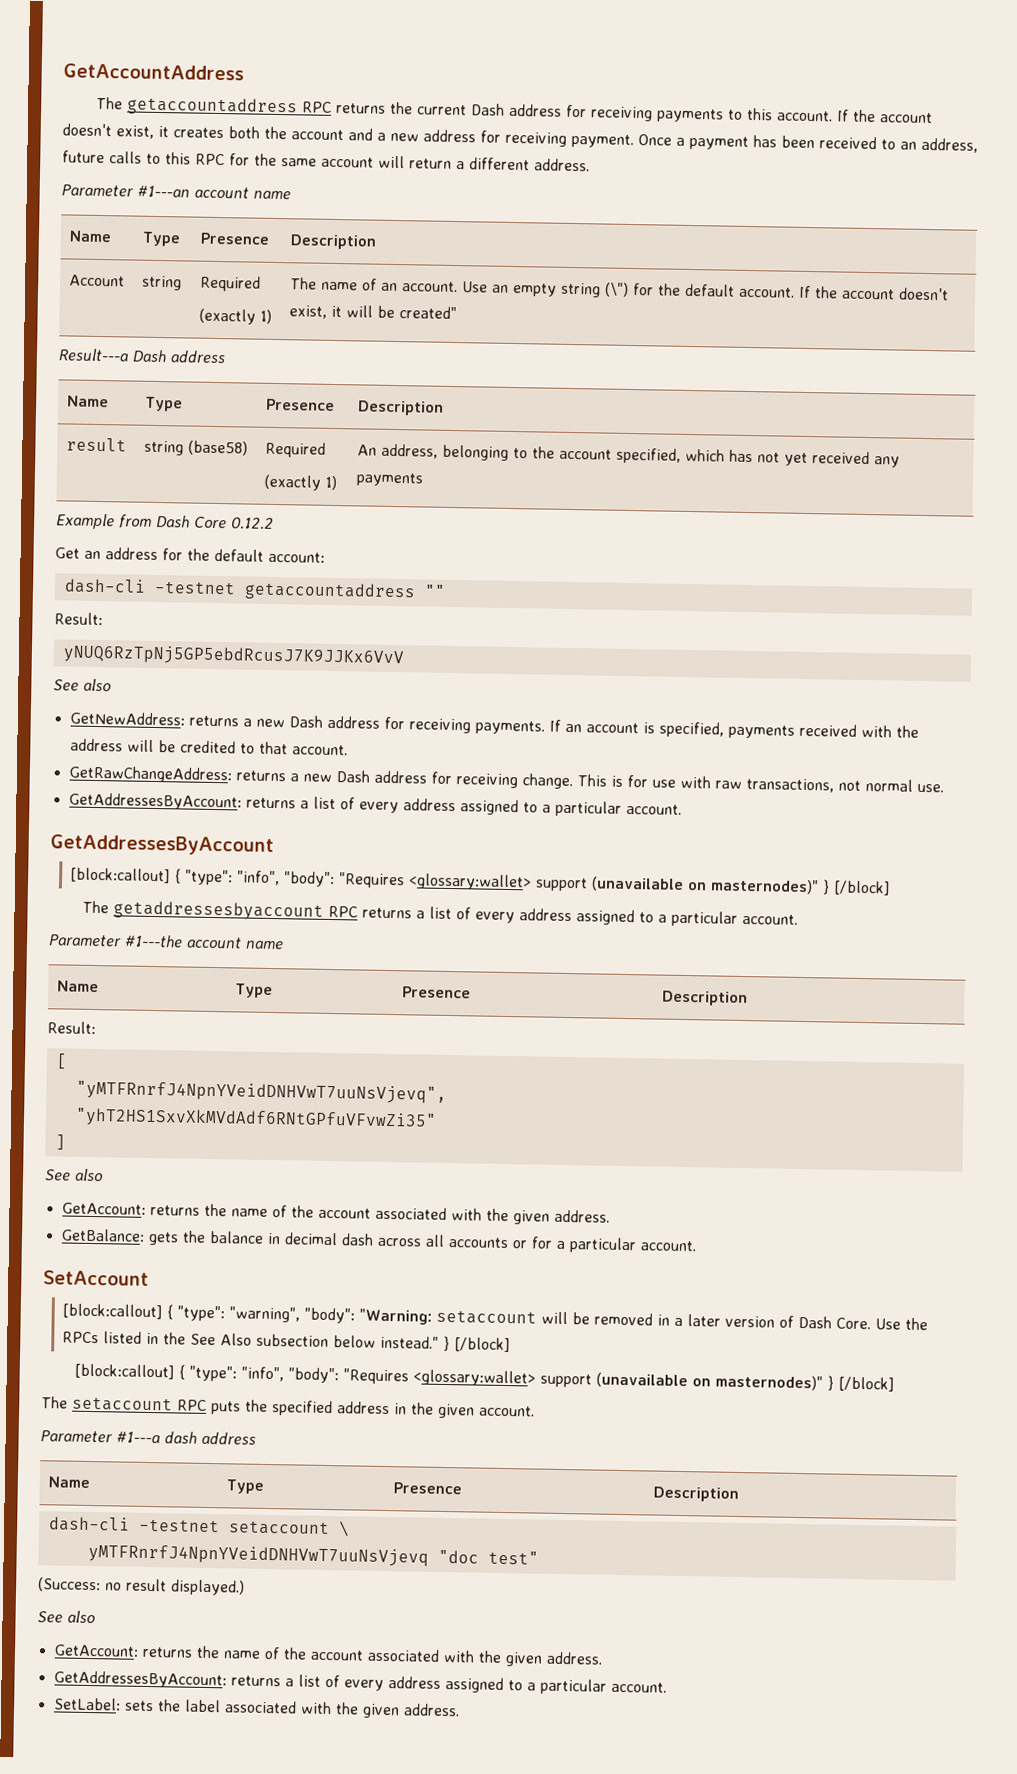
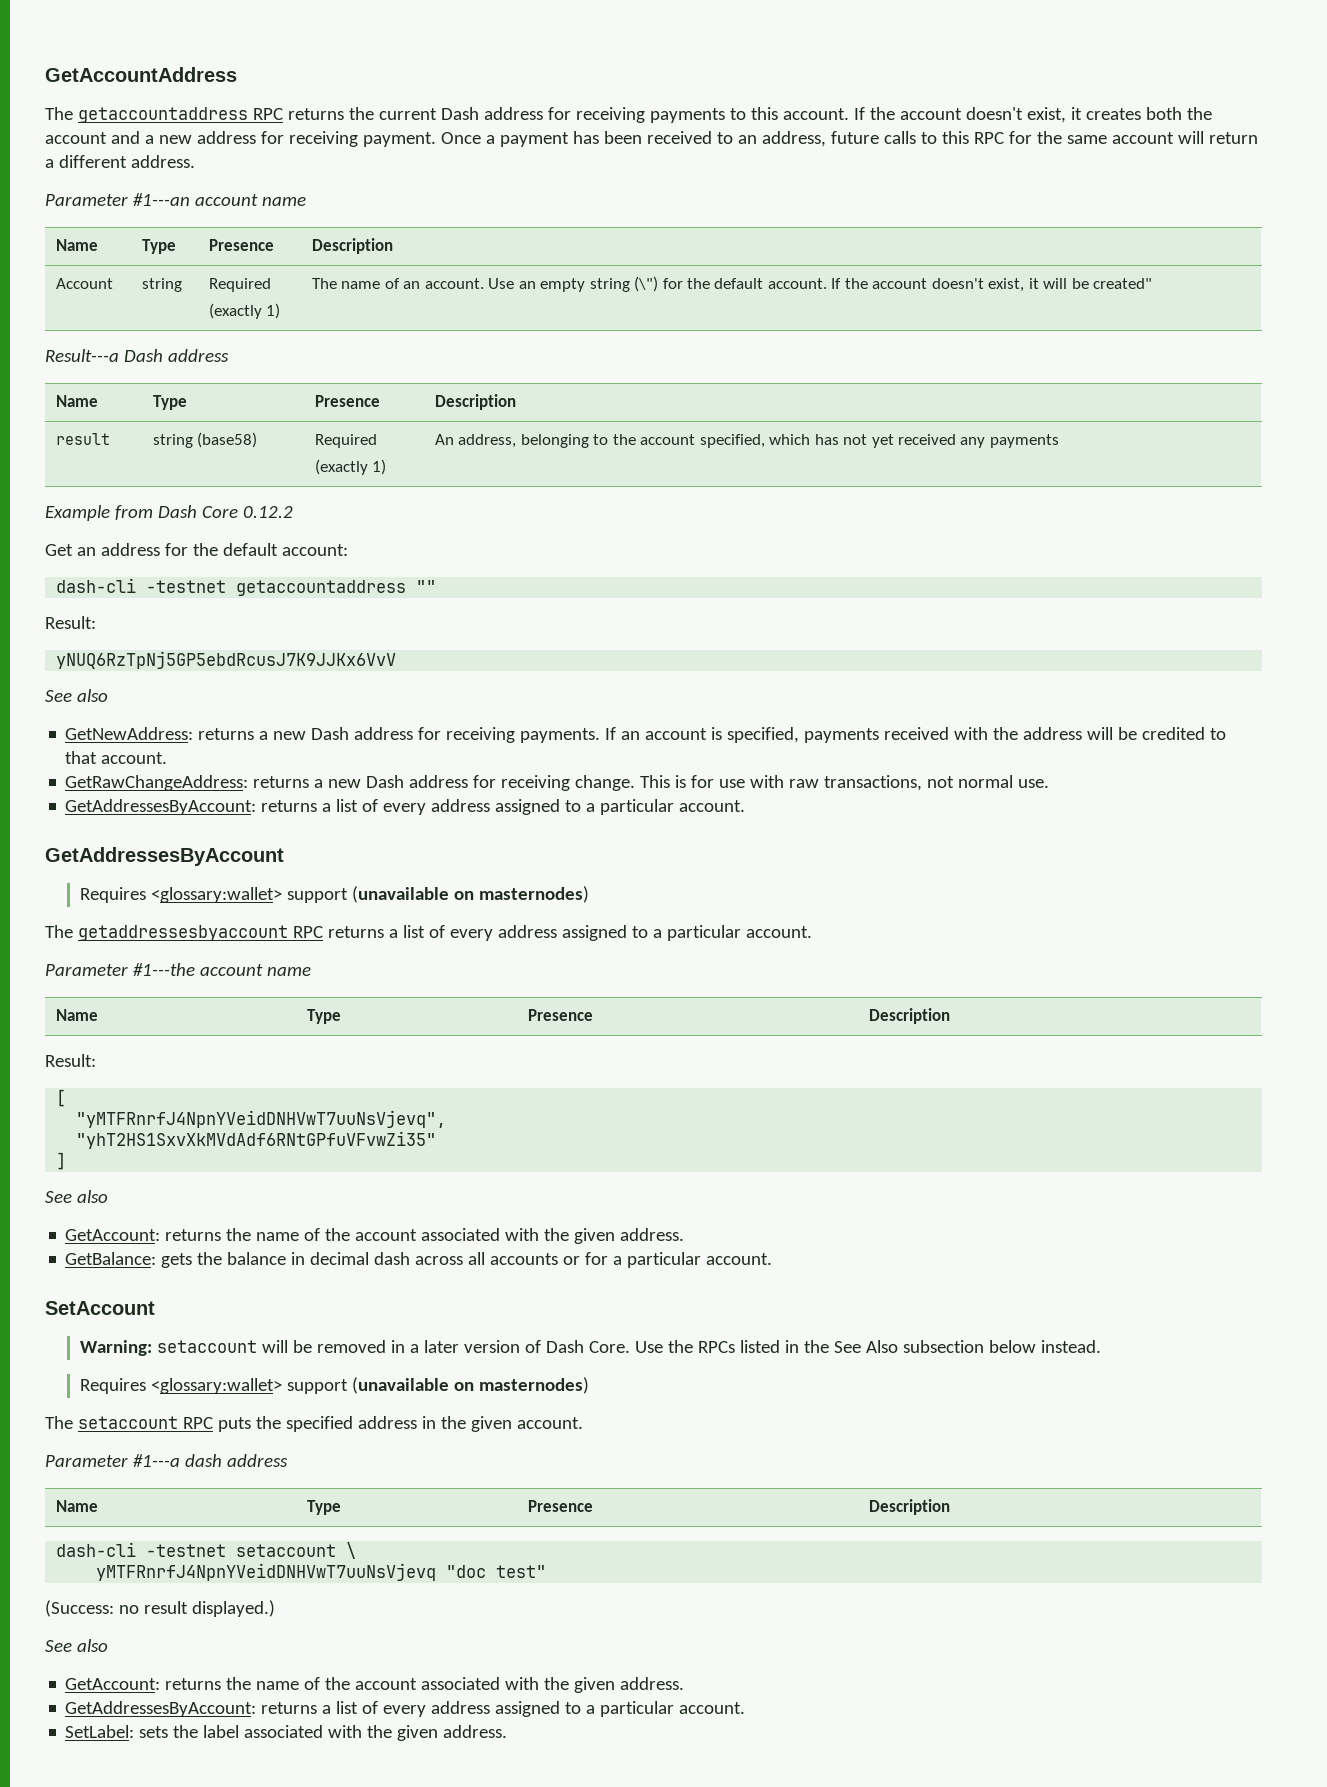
[70,867,892,896] [block:callout] { "type": "info", "body": "Requires <glossary:wallet> support (unavailable on masternodes)" } [/block] -> [79,886,589,903] Requires <glossary:wallet> support (unavailable on masternodes)
[62,1303,433,1325] [block:callout] { "type": "warning", "body": "Warning: -> [79,1340,152,1356] Warning:
[380,1335,512,1353] [74,1363,896,1392] instead." } [/block] // [block:callout] { "type": "info", "body": "Requires <glossary:wallet> support (unavailable on masternodes)" } [/block] -> [1040,1340,1101,1353] [79,1377,589,1394] instead. // Requires <glossary:wallet> support (unavailable on masternodes)

